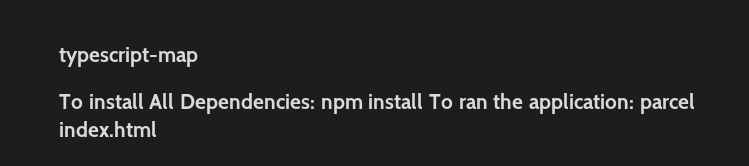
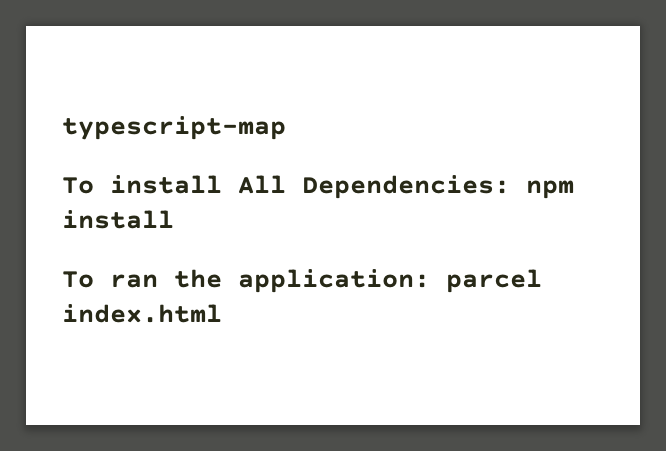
(424, 101) none -> (174, 219) //

